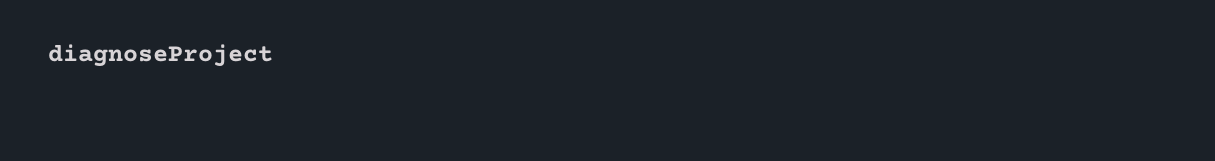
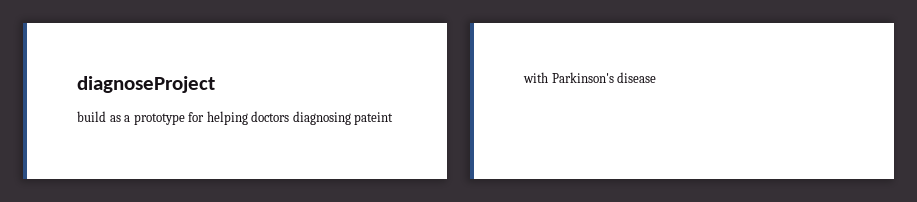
(273, 55) none -> [77,111,394,125] [523,72,657,83] // build as a prototype for helping doctors diagnosing pateint with Parkinson's disease

